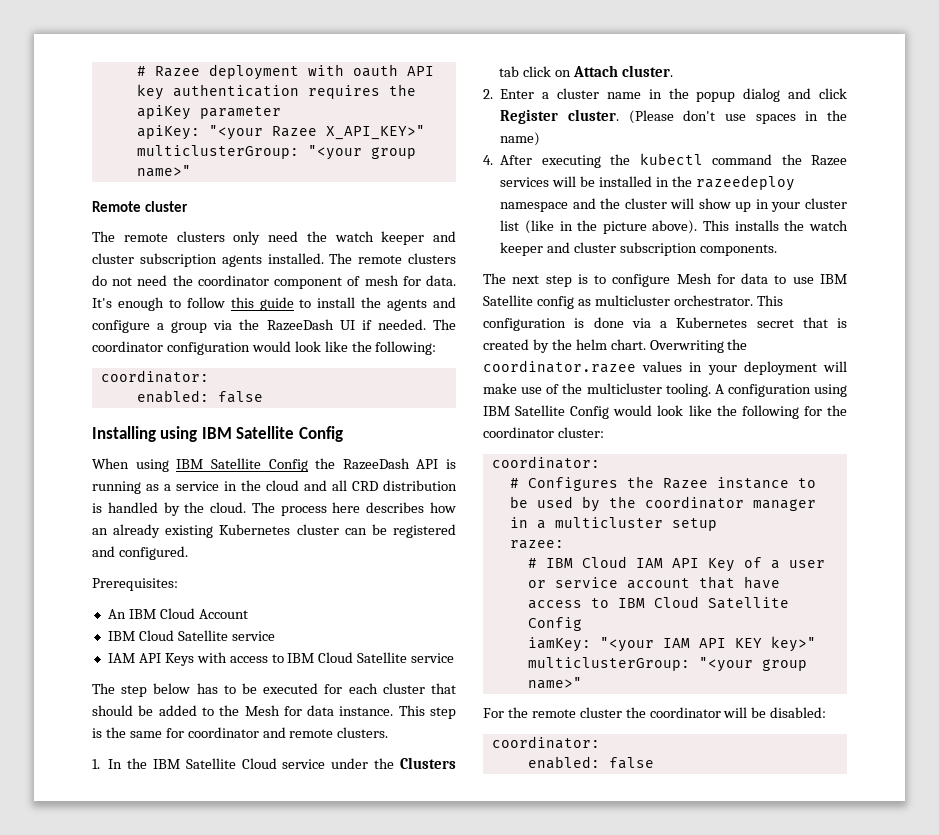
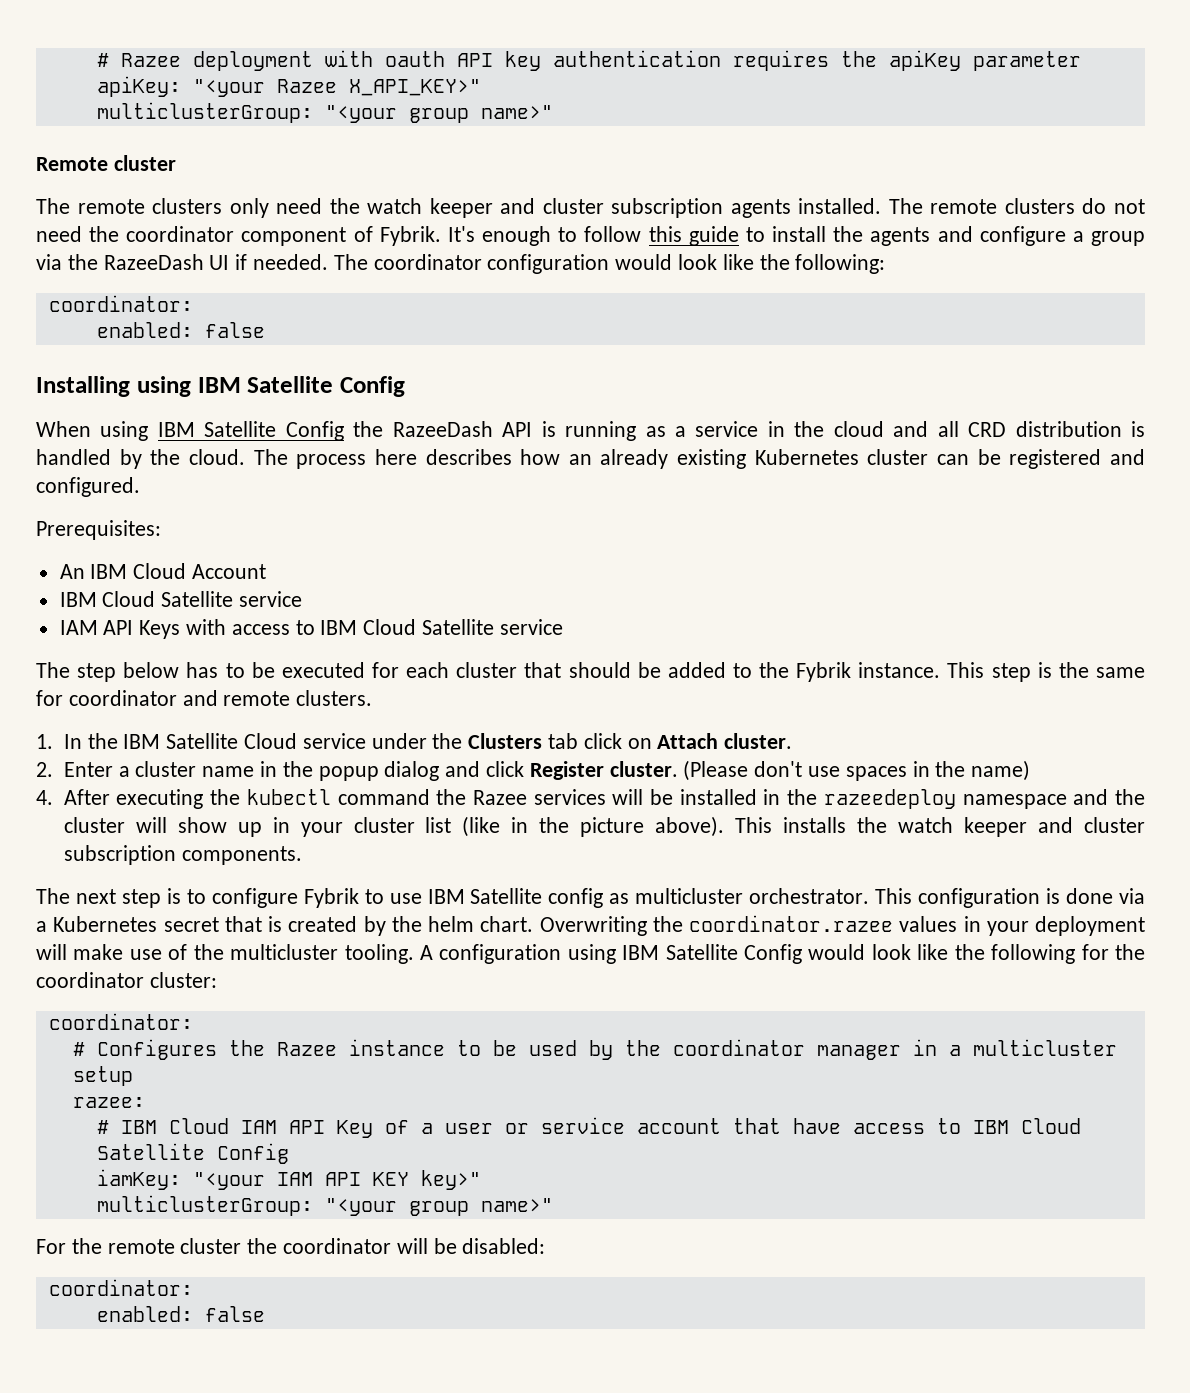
[364,275,456,286] mesh for data. -> [379,226,441,246] Fybrik.
[244,705,335,716] Mesh for data -> [796,662,852,682] Fybrik
[676,273,769,284] Mesh for data -> [303,888,359,908] Fybrik

